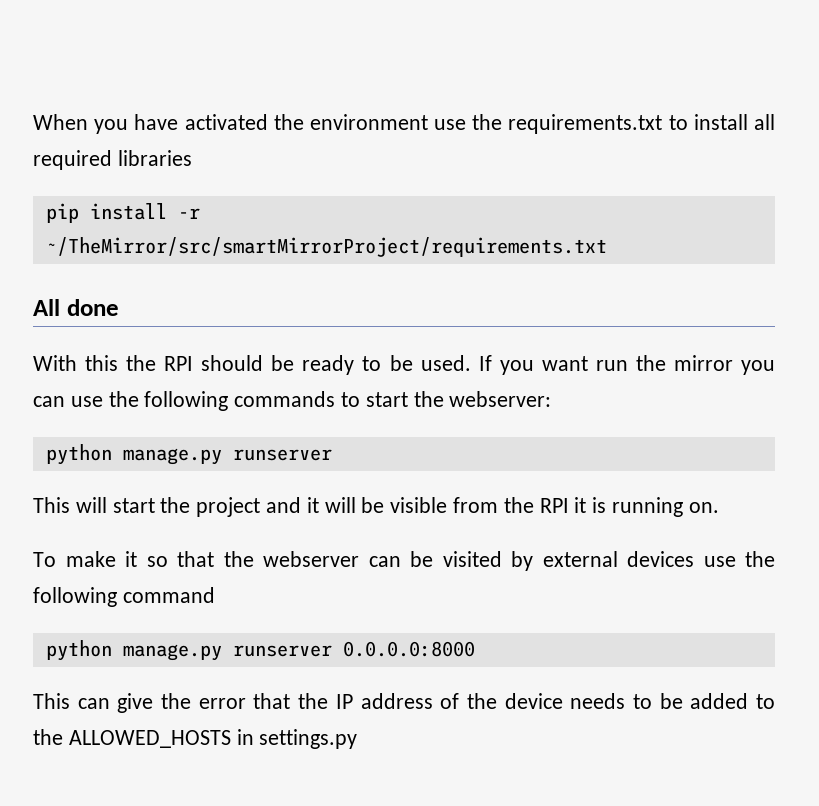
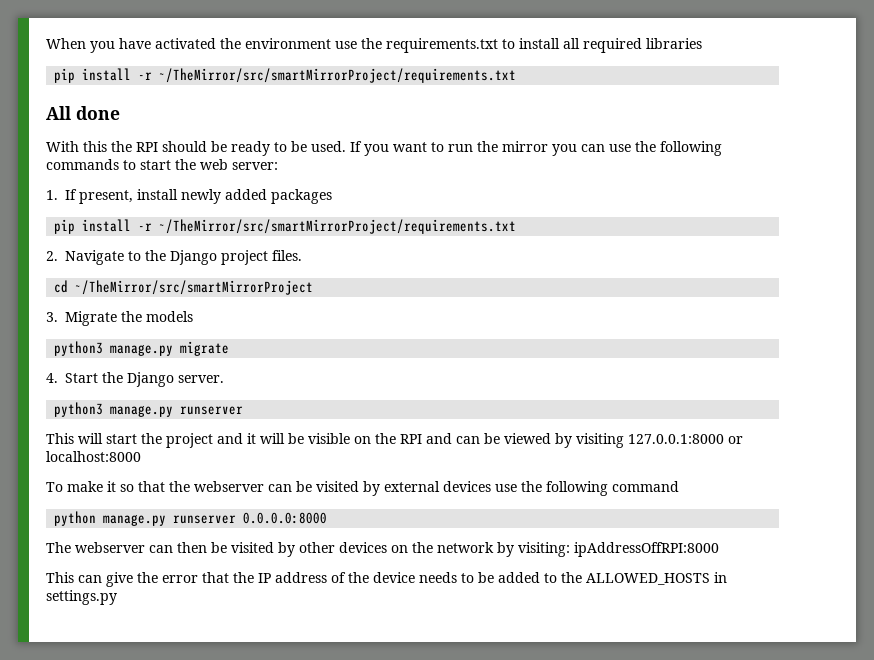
(588, 363) none -> [431,142,444,152] to
[449,391,552,407] [45,444,112,465] webserver: // python -> [200,159,278,170] [46,189,332,204] [54,219,517,234] [46,250,302,265] [54,280,314,295] [46,311,193,326] [54,341,230,356] [46,372,224,387] [54,402,104,417] web server: // 1. If present, install newly added packages // pip install -r ~/TheMirror/src/smartMirrorProject/requirements.txt // 2. Navigate to the Django project files. // cd ~/TheMirror/src/smartMirrorProject // 3. Migrate the models // python3 manage.py migrate // 4. Start the Django server. // python3
[453,497,719,517] from the RPI it is running on. -> [354,433,743,448] [46,451,141,462] on the RPI and can be viewed by visiting 127.0.0.1:8000 or localhost:8000
(475, 649) none -> [46,542,719,557] // The webserver can then be visited by other devices on the network by visiting: ipAddressOffRPI:8000

